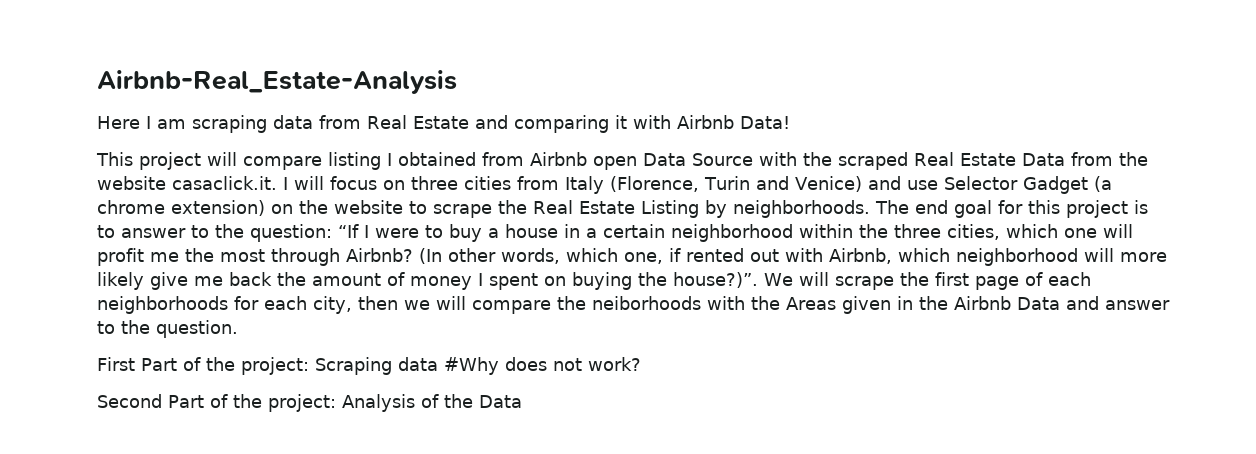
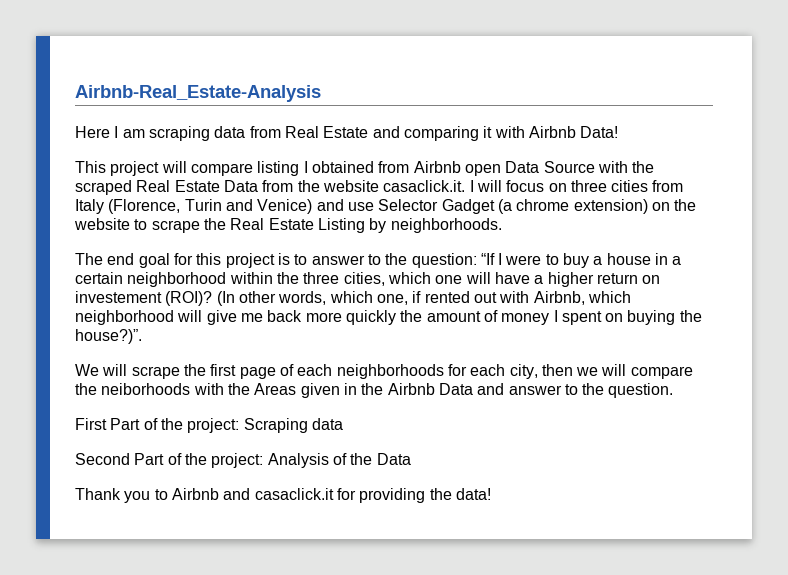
(870, 209) none -> (502, 225) //
[97,248,413,266] profit me the most through Airbnb? -> [494,272,661,287] [75,291,213,306] have a higher return on investement (ROI)?
[1120,252,1167,262] [97,272,144,290] more likely -> (203, 316) none
(272, 279) none -> [305,310,396,325] more quickly
(758, 280) none -> (142, 336) //
[443,357,641,375] #Why does not work? -> (343, 424) none
(522, 401) none -> [75,488,491,503] // Thank you to Airbnb and casaclick.it for providing the data!

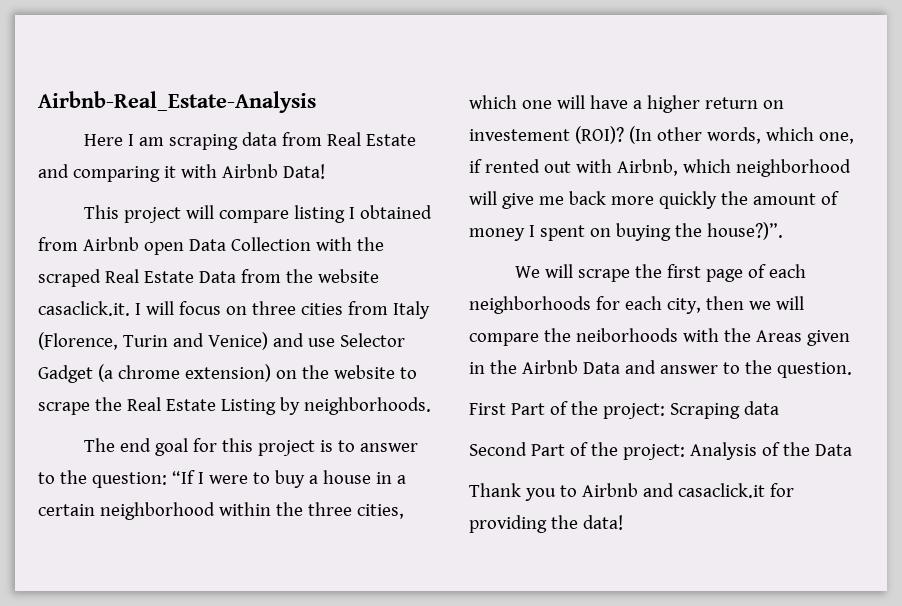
[543,161,595,173] Source -> [230,237,311,251] Collection

